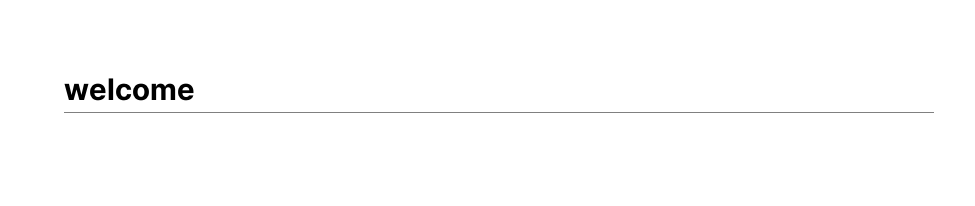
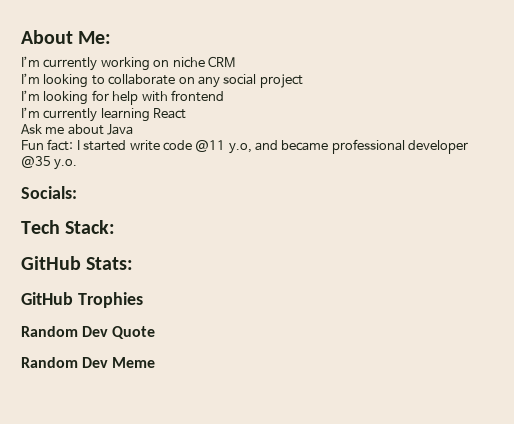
[64,78,195,101] welcome -> [21,30,112,44] [21,56,235,71] [21,73,303,88] [21,90,224,105] [21,107,187,122] [21,124,134,135] [21,139,469,154] [21,156,78,170] [21,186,77,199] [21,220,116,234] [21,256,134,270] [21,292,143,308] [21,326,156,339] [21,357,156,368] About Me: // I’m currently working on niche CRM // I’m looking to collaborate on any social project // I’m looking for help with frontend // I’m currently learning React // Ask me about Java // Fun fact: I started write code @11 y.o, and became professional developer @35 y.o. // Socials: // Tech Stack: // GitHub Stats: // GitHub Trophies // Random Dev Quote // Random Dev Meme

